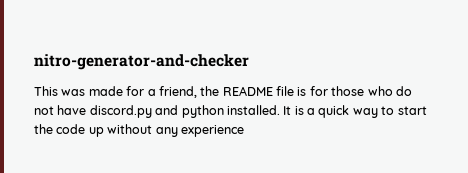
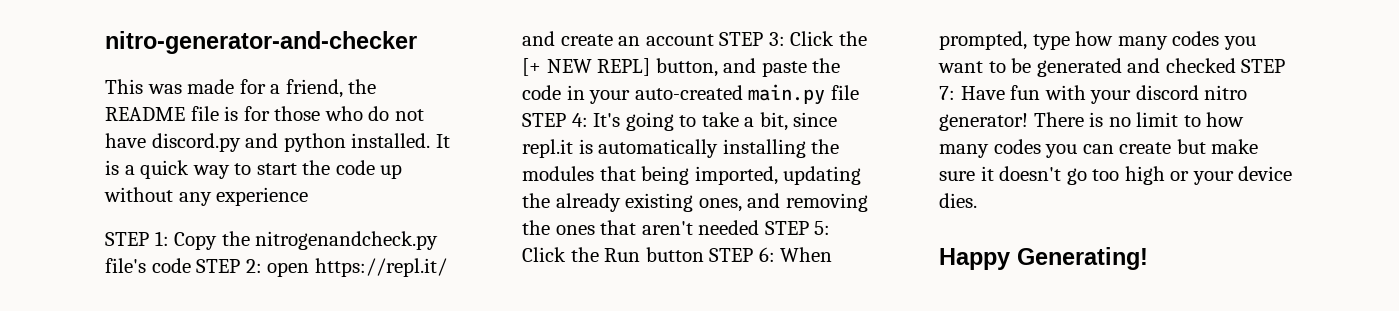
(244, 131) none -> [105,231,439,250] [105,258,447,277] [522,31,867,46] [522,58,841,77] [522,84,859,105] [522,112,838,131] [522,139,840,158] [522,166,862,185] [522,193,868,212] [522,220,831,235] [522,247,833,262] [939,31,1256,50] [938,58,1286,77] [939,85,1248,104] [939,112,1245,131] [939,139,1259,158] [939,166,1293,185] [939,193,977,208] [939,247,1148,270] // STEP 1: Copy the nitrogenandcheck.py file's code STEP 2: open https://repl.it/ and create an account STEP 3: Click the [+ NEW REPL] button, and paste the code in your auto-created main.py file STEP 4: It's going to take a bit, since repl.it is automatically installing the modules that being imported, updating the already existing ones, and removing the ones that aren't needed STEP 5: Click the Run button STEP 6: When prompted, type how many codes you want to be generated and checked STEP 7: Have fun with your discord nitro generator! There is no limit to how many codes you can create but make sure it doesn't go too high or your device dies. // Happy Generating!

